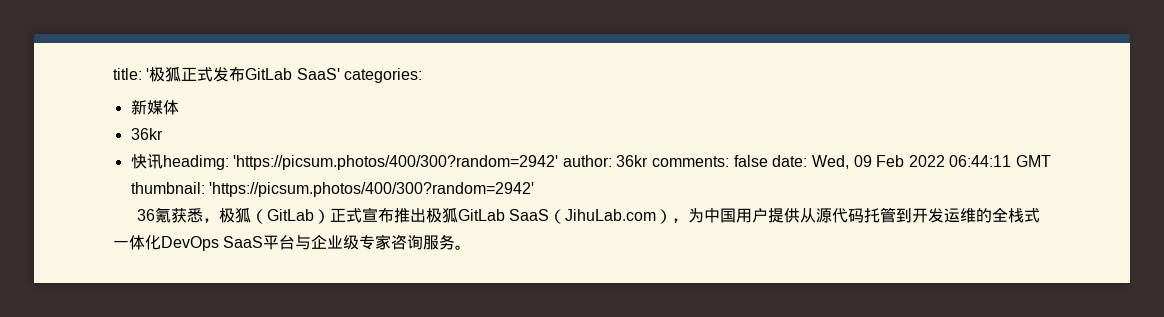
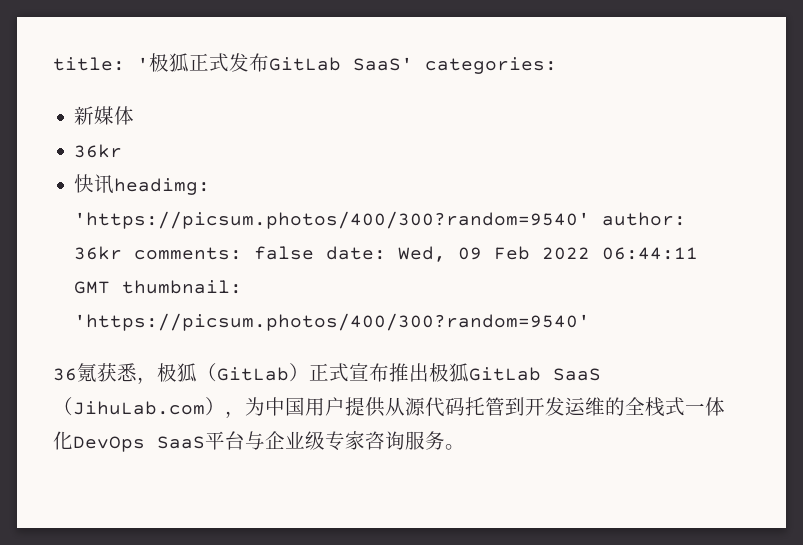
[233,155,559,170] 'https://picsum.photos/400/300?random=2942' -> [74,211,591,229] 'https://picsum.photos/400/300?random=9540'
[208,182,534,197] 'https://picsum.photos/400/300?random=2942' -> [74,313,591,331] 'https://picsum.photos/400/300?random=9540'

